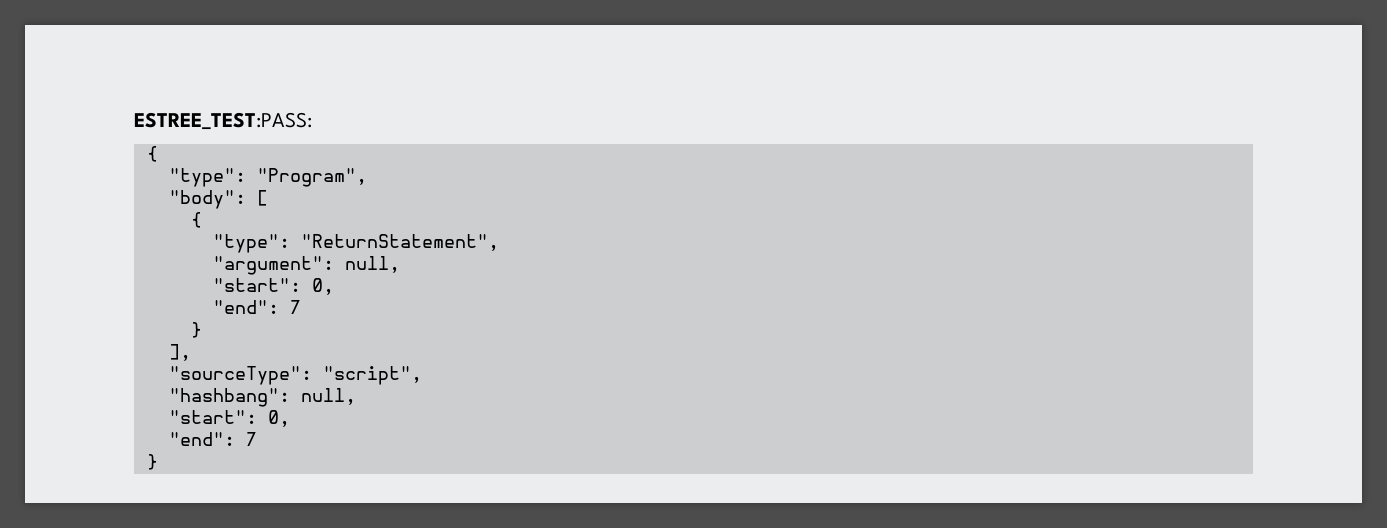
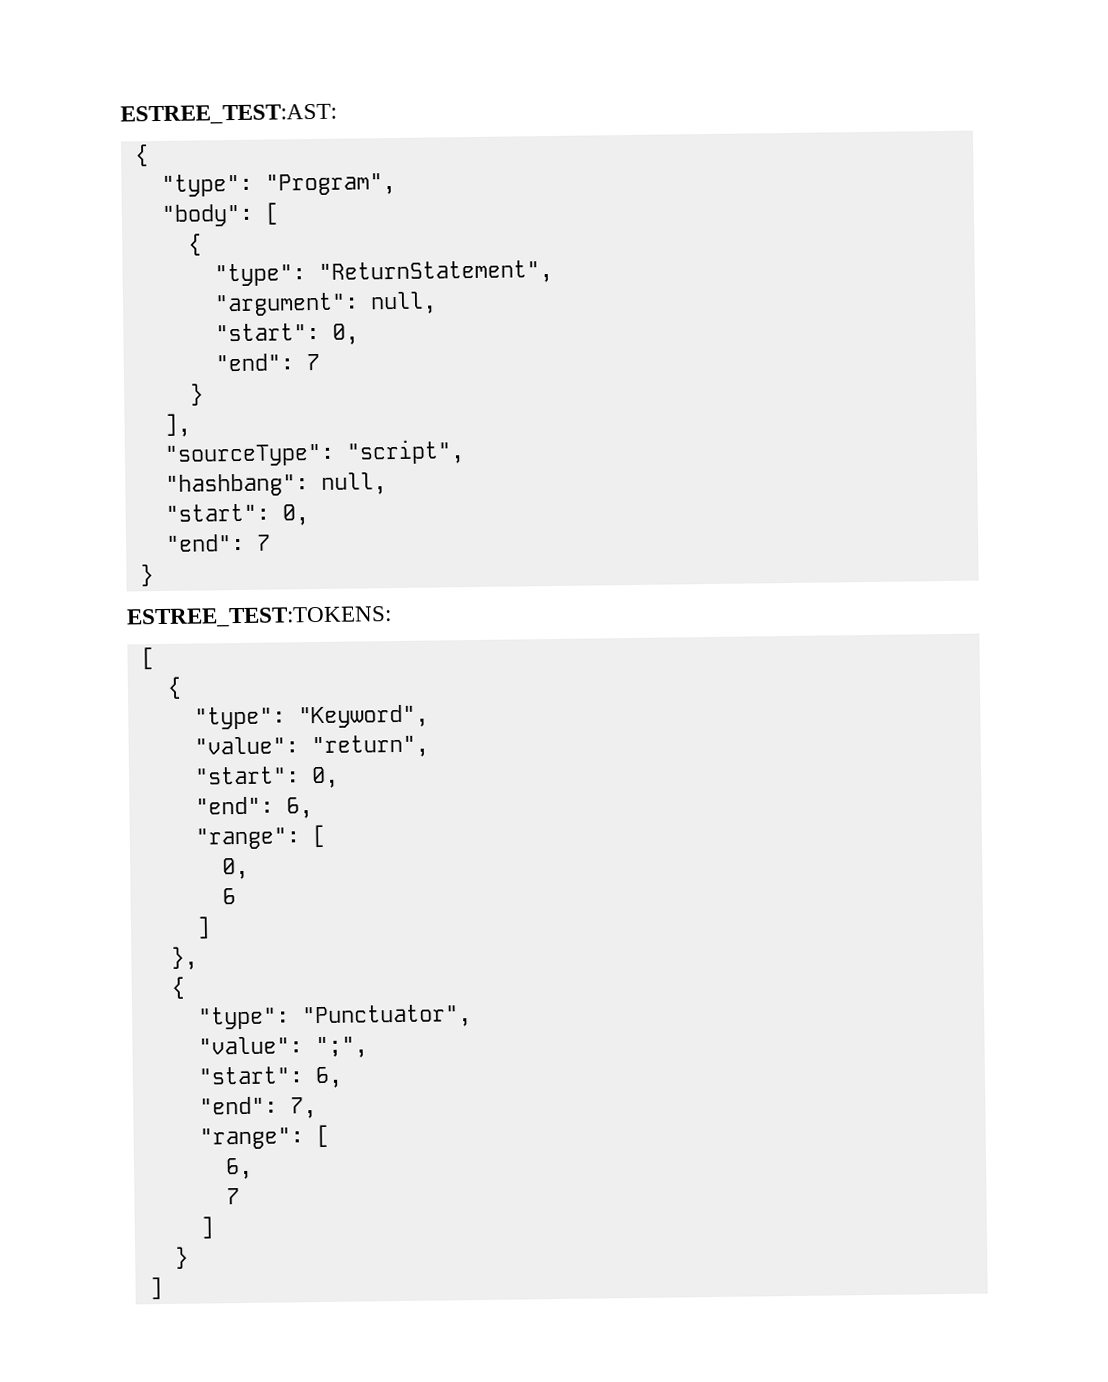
[134,112,312,130] ESTREE_TEST:PASS: -> [120,103,337,126] ESTREE_TEST:AST:
(158, 462) none -> [126,606,392,629] [140,647,155,670] [166,676,182,699] [193,704,429,730] [193,734,429,759] [193,766,339,789] [194,796,313,819] [194,824,326,850] [221,857,249,880] [221,888,236,905] [195,916,211,939] [170,946,198,970] [170,976,185,999] [197,1004,472,1030] [197,1036,368,1059] [197,1066,343,1089] [198,1096,317,1119] [198,1124,330,1150] [224,1157,253,1180] [225,1188,240,1205] [199,1216,214,1239] [174,1246,189,1269] [148,1277,163,1300] // ESTREE_TEST:TOKENS: // [ // { // "type": "Keyword", // "value": "return", // "start": 0, // "end": 6, // "range": [ // 0, // 6 // ] // }, // { // "type": "Punctuator", // "value": ";", // "start": 6, // "end": 7, // "range": [ // 6, // 7 // ] // } // ]

